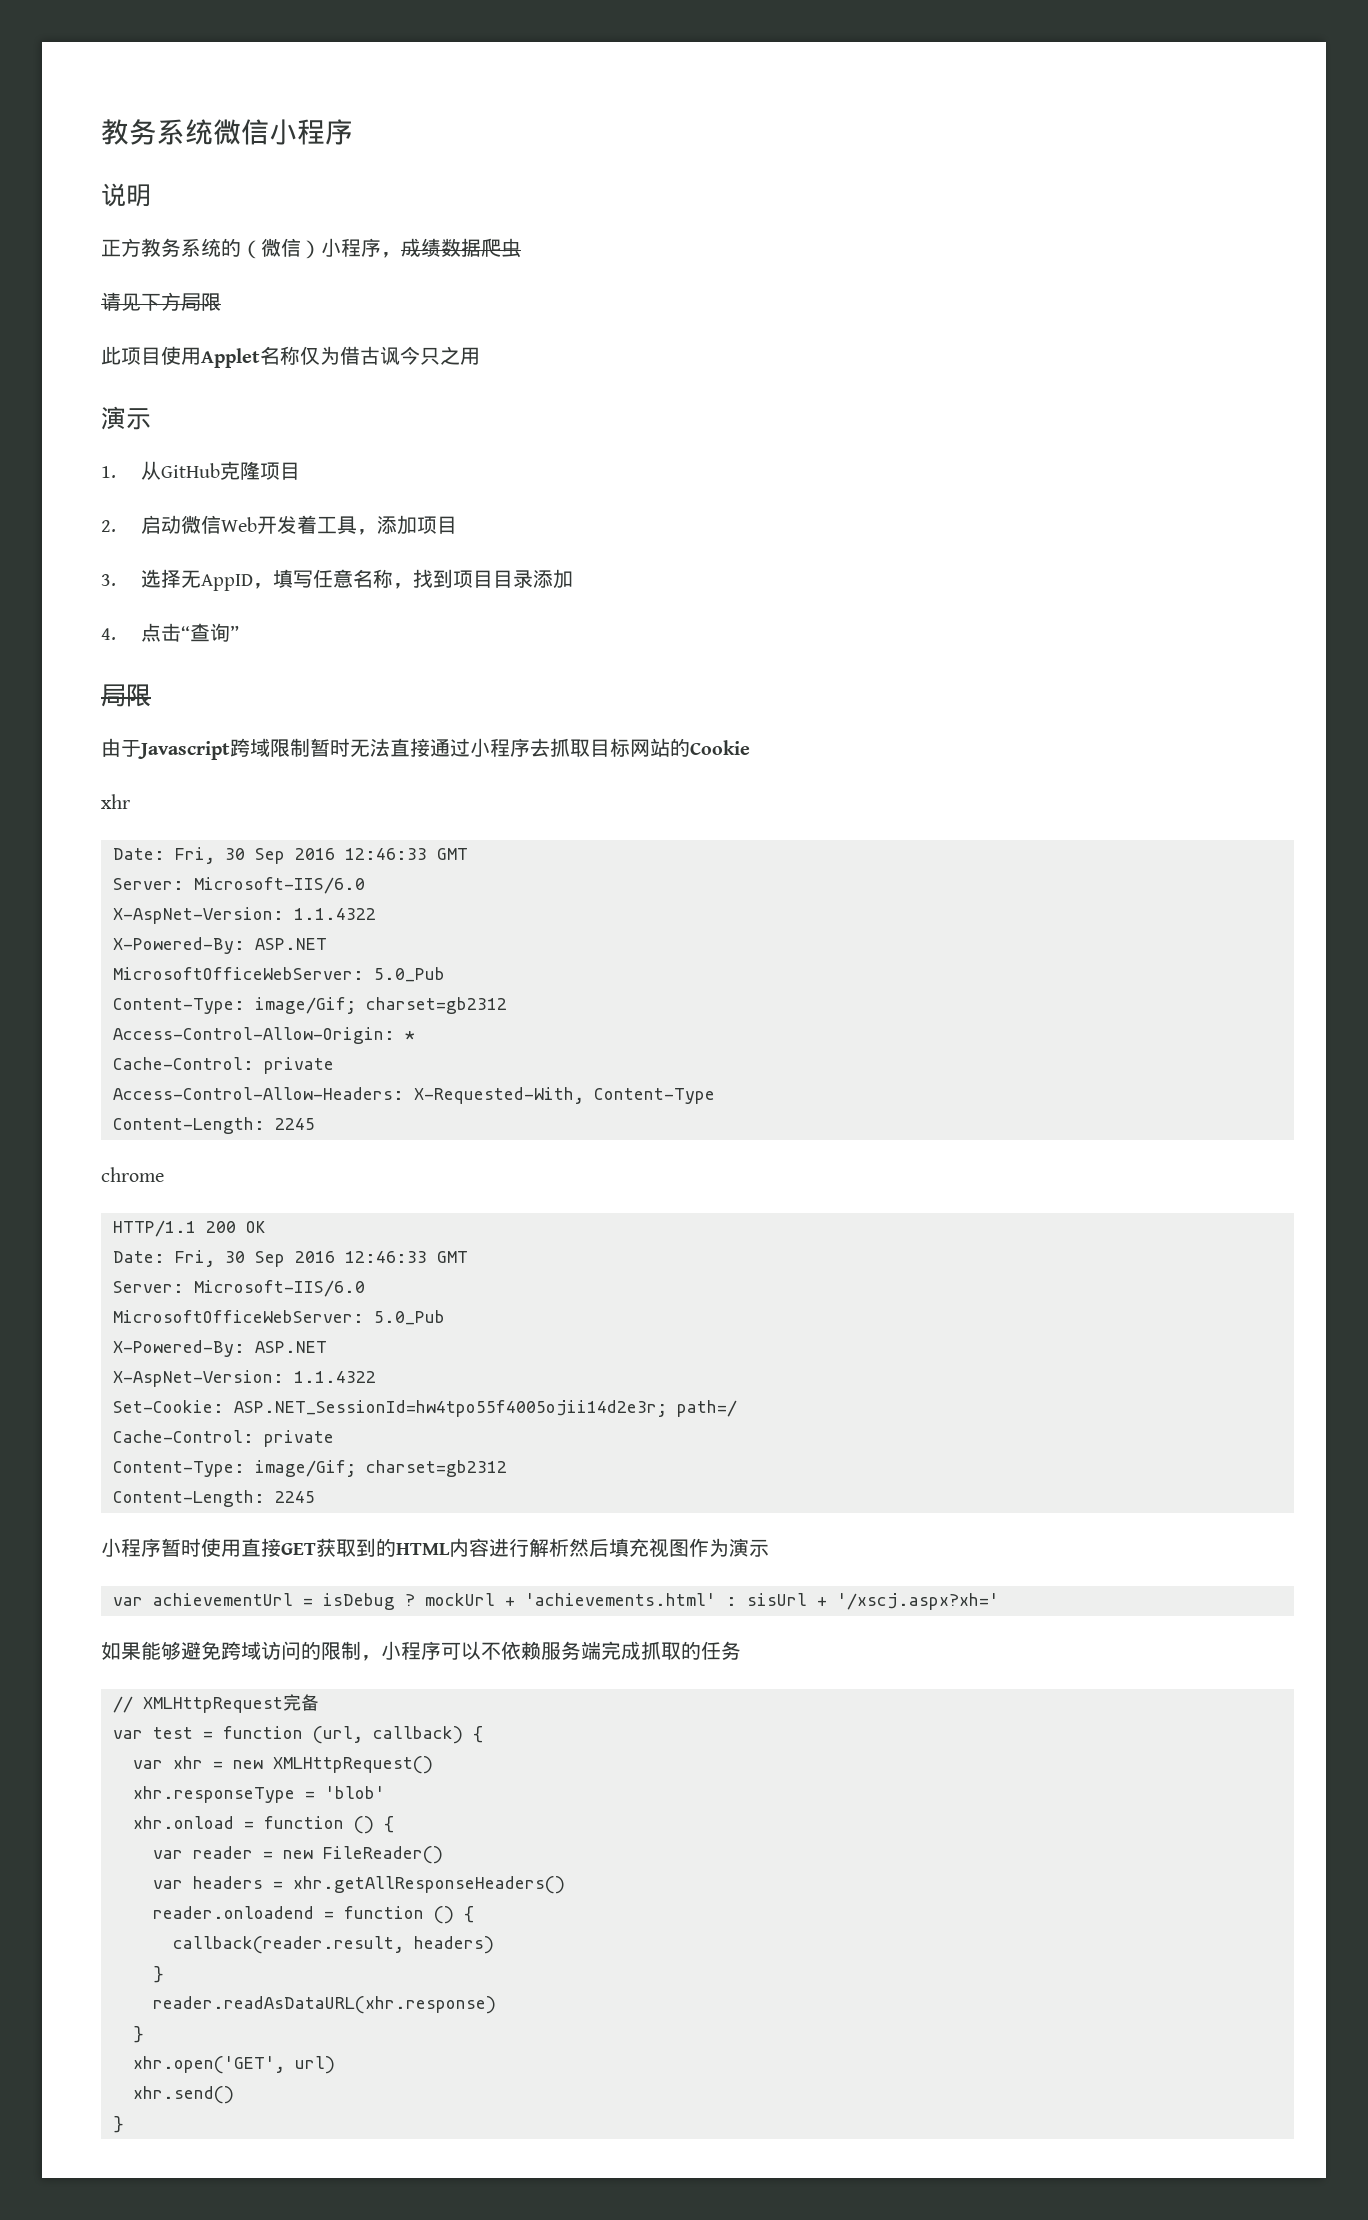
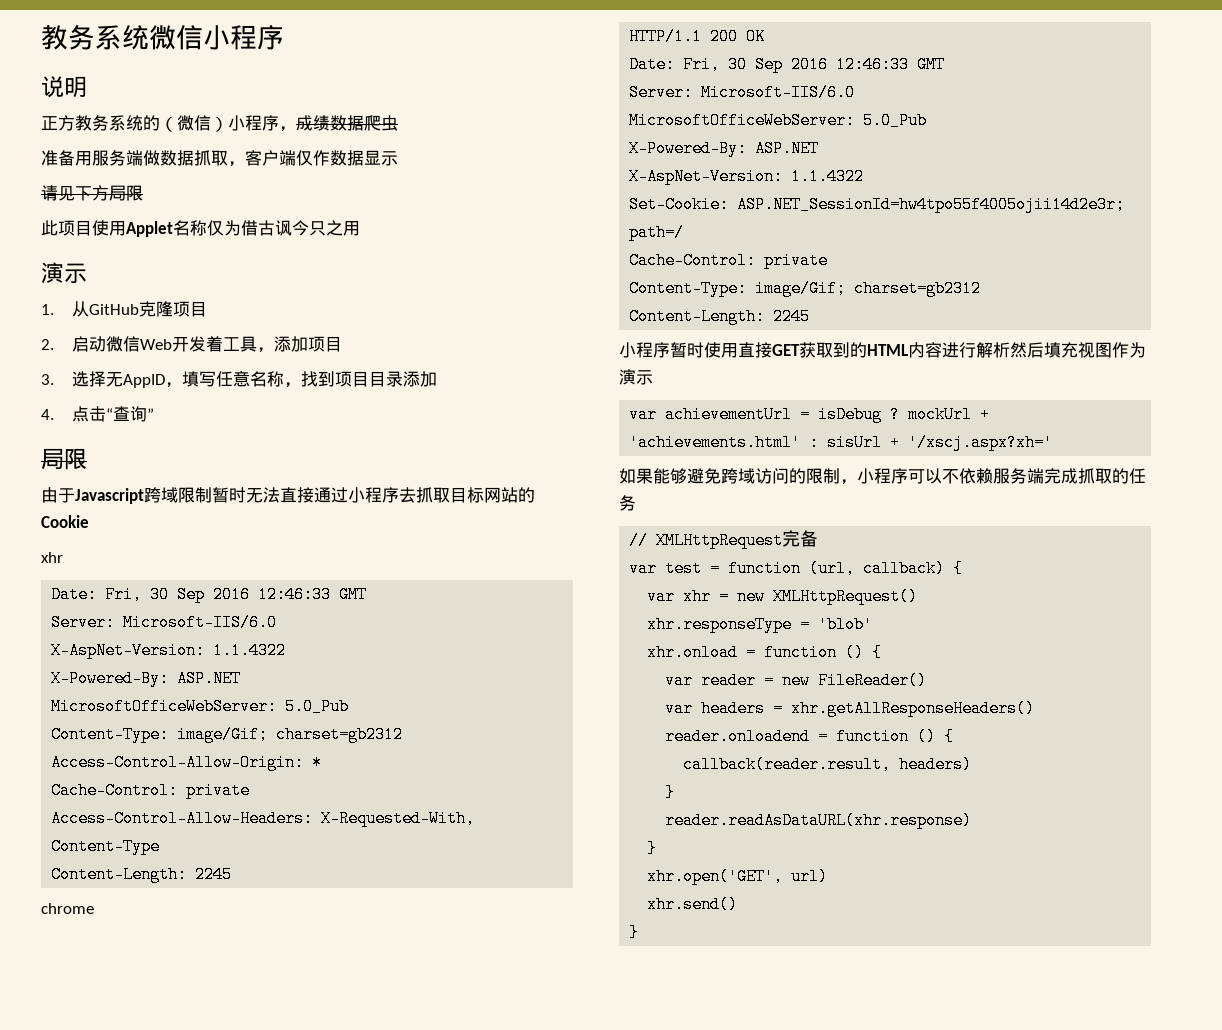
(521, 248) none -> [41,150,398,167] // 准备用服务端做数据抓取，客户端仅作数据显示

